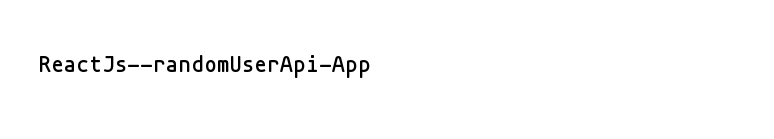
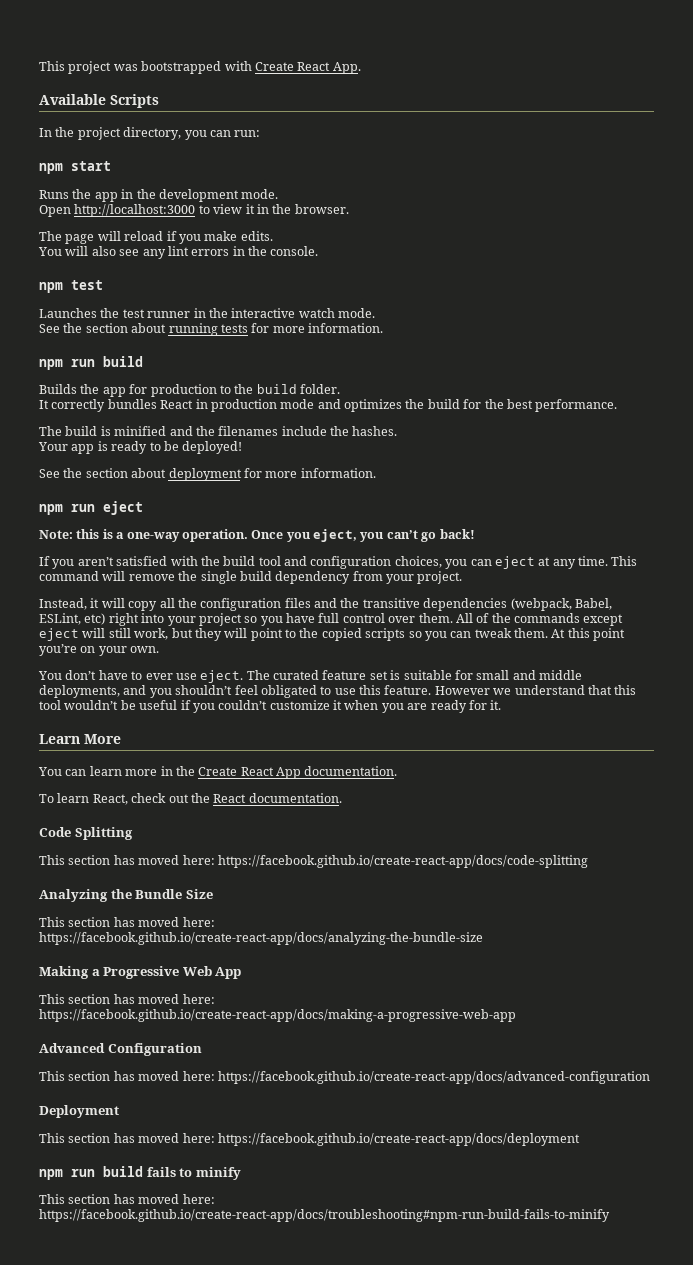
[38,55,371,78] ReactJs--randomUserApi-App -> [39,61,361,74] [39,94,159,108] [39,127,261,140] [39,161,111,174] [39,189,279,202] [39,204,349,217] [39,231,273,244] [38,246,319,259] [39,280,103,293] [39,308,375,318] [39,323,383,336] [39,356,143,370] [39,384,340,397] [39,399,618,412] [39,426,398,436] [38,441,243,454] [39,468,376,481] [39,501,143,515] [39,529,475,542] [39,556,638,569] [39,571,463,584] [39,598,612,611] [39,613,624,626] [39,628,626,641] [39,644,160,656] [38,670,582,683] [39,685,637,698] [39,700,502,713] [39,734,121,744] [38,766,398,779] [39,793,342,805] [39,827,133,840] [39,855,588,868] [39,889,213,902] [39,917,215,927] [39,932,483,945] [39,966,242,979] [39,994,215,1004] [39,1009,516,1022] [39,1043,202,1056] [39,1071,650,1084] [39,1105,119,1118] [39,1133,580,1146] [39,1166,241,1180] [39,1194,215,1204] [39,1209,610,1222] This project was bootstrapped with Create React App. // Available Scripts // In the project directory, you can run: // npm start // Runs the app in the development mode. // Open http://localhost:3000 to view it in the browser. // The page will reload if you make edits. // You will also see any lint errors in the console. // npm test // Launches the test runner in the interactive watch mode. // See the section about running tests for more information. // npm run build // Builds the app for production to the build folder. // It correctly bundles React in production mode and optimizes the build for the best performance. // The build is minified and the filenames include the hashes. // Your app is ready to be deployed! // See the section about deployment for more information. // npm run eject // Note: this is a one-way operation. Once you eject, you can’t go back! // If you aren’t satisfied with the build tool and configuration choices, you can eject at any time. This command will remove the single build dependency from your project. // Instead, it will copy all the configuration files and the transitive dependencies (webpack, Babel, ESLint, etc) right into your project so you have full control over them. All of the commands except eject will still work, but they will point to the copied scripts so you can tweak them. At this point you’re on your own. // You don’t have to ever use eject. The curated feature set is suitable for small and middle deployments, and you shouldn’t feel obligated to use this feature. However we understand that this tool wouldn’t be useful if you couldn’t customize it when you are ready for it. // Learn More // You can learn more in the Create React App documentation. // To learn React, check out the React documentation. // Code Splitting // This section has moved here: https://facebook.github.io/create-react-app/docs/code-splitting // Analyzing the Bundle Size // This section has moved here: https://facebook.github.io/create-react-app/docs/analyzing-the-bundle-size // Making a Progressive Web App // This section has moved here: https://facebook.github.io/create-react-app/docs/making-a-progressive-web-app // Advanced Configuration // This section has moved here: https://facebook.github.io/create-react-app/docs/advanced-configuration // Deployment // This section has moved here: https://facebook.github.io/create-react-app/docs/deployment // npm run build fails to minify // This section has moved here: https://facebook.github.io/create-react-app/docs/troubleshooting#npm-run-build-fails-to-minify

